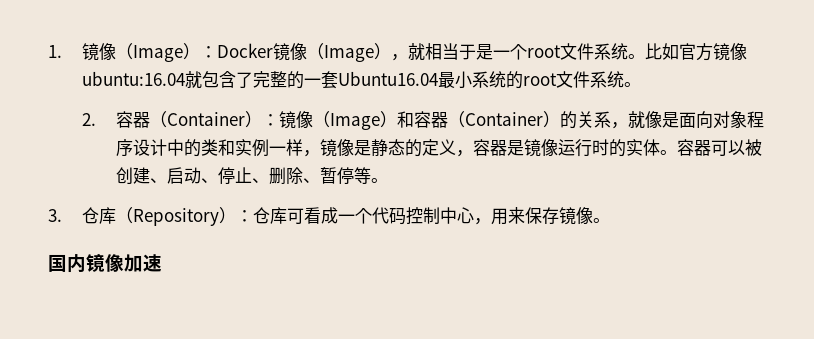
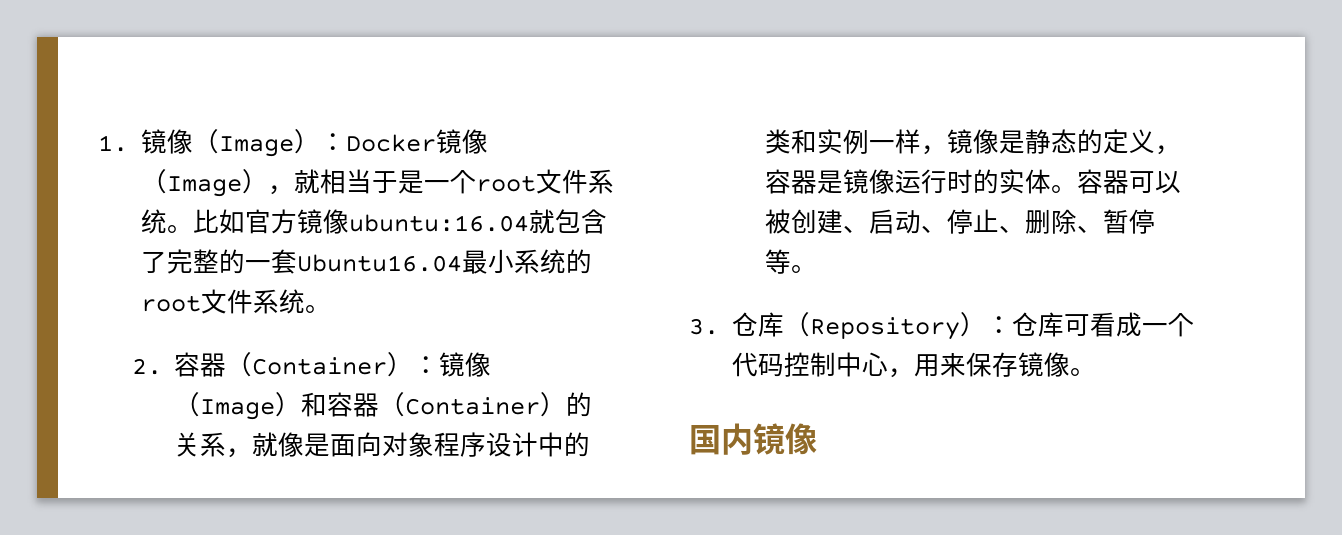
[124,254,162,272] 加速 -> (817, 439) none

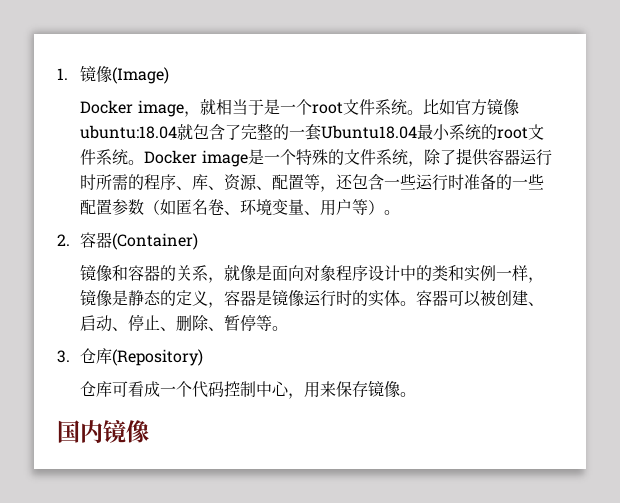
[192,129,488,157] [140,169,268,197] （Image）：Docker镜像（Image） -> [112,67,170,84] [80,100,184,117] (Image) // Docker image
[348,214,529,232] ubuntu:16.04 -> [80,125,178,139] ubuntu:18.04
[296,254,462,272] Ubuntu16.04 -> [321,125,418,139] Ubuntu18.04
[131,352,492,377] [174,392,567,420] // 2.容器（Container）：镜像（Image）和容器（Container） -> [144,148,552,167] [80,174,545,192] [80,199,401,216] [57,232,199,250] [80,264,161,282] Docker image是一个特殊的文件系统，除了提供容器运行时所需的程序、库、资源、配置等，还包含一些运行时准备的一些配置参数（如匿名卷、环境变量、用户等）。 // 2.容器(Container) // 镜像和容器
[783,312,1012,340] （Repository）： -> [112,349,204,366] (Repository) //

